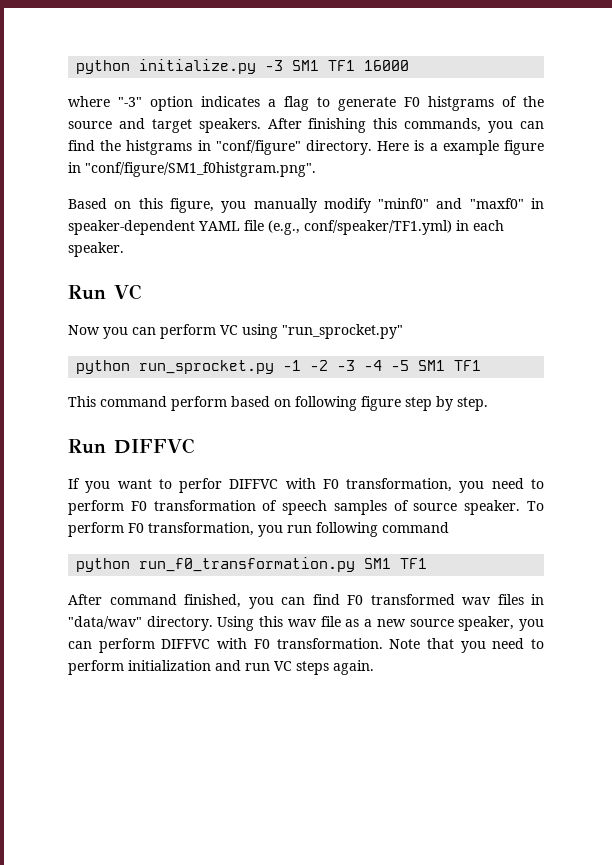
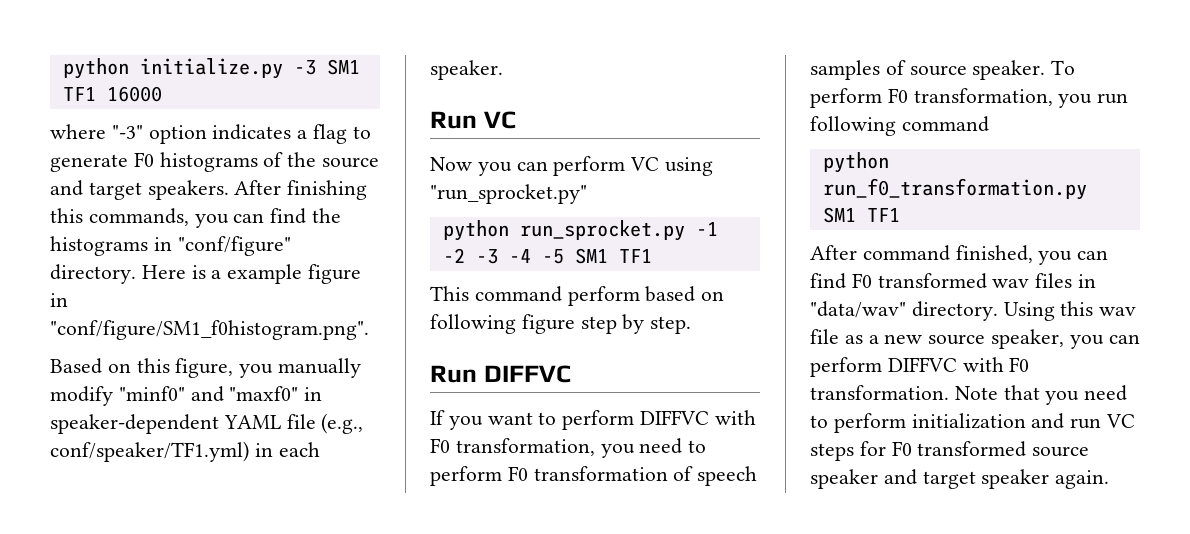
[428,96,494,111] histgrams -> [159,152,258,172] histograms
[126,140,193,155] histgrams -> [50,236,148,256] histograms
[85,162,316,177] "conf/figure/SM1_f0histgram.png". -> [50,320,369,340] "conf/figure/SM1_f0histogram.png".
[179,478,223,493] perfor -> [562,410,635,430] perform
(329, 668) none -> [859,441,1090,457] [810,469,1050,489] for F0 transformed source speaker and target speaker

